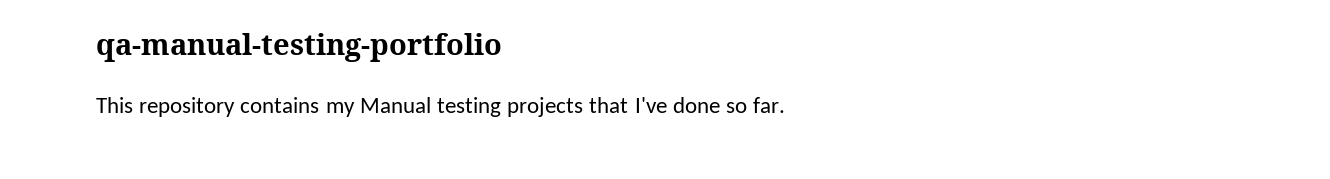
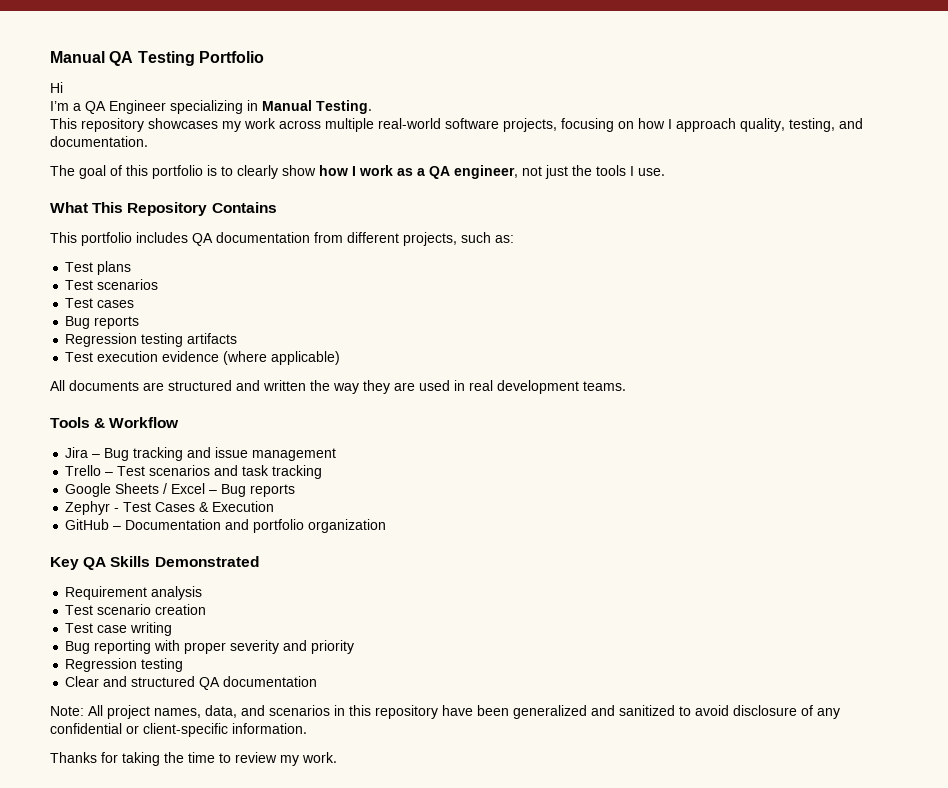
[96,33,502,62] [96,97,786,117] qa-manual-testing-portfolio // This repository contains my Manual testing projects that I've done so far. -> [50,51,264,66] [50,82,63,93] [50,100,372,114] [50,118,863,132] [50,136,148,147] [50,165,665,179] [50,202,277,216] [50,232,514,246] [65,261,132,275] [65,279,159,290] [65,298,135,308] [65,316,140,329] [65,333,238,347] [65,351,341,365] [50,380,626,394] [50,417,180,428] [65,447,337,461] [65,465,323,479] [65,483,296,497] [65,501,275,515] [65,519,387,533] [50,556,259,570] [65,586,203,600] [65,604,207,615] [65,622,173,636] [65,640,355,654] [65,658,184,672] [65,676,318,690] [50,705,840,719] [50,723,307,737] [50,752,337,766] Manual QA Testing Portfolio // Hi // I’m a QA Engineer specializing in Manual Testing. // This repository showcases my work across multiple real-world software projects, focusing on how I approach quality, testing, and documentation. // The goal of this portfolio is to clearly show how I work as a QA engineer, not just the tools I use. // What This Repository Contains // This portfolio includes QA documentation from different projects, such as: // Test plans // Test scenarios // Test cases // Bug reports // Regression testing artifacts // Test execution evidence (where applicable) // All documents are structured and written the way they are used in real development teams. // Tools & Workflow // Jira – Bug tracking and issue management // Trello – Test scenarios and task tracking // Google Sheets / Excel – Bug reports // Zephyr - Test Cases & Execution // GitHub – Documentation and portfolio organization // Key QA Skills Demonstrated // Requirement analysis // Test scenario creation // Test case writing // Bug reporting with proper severity and priority // Regression testing // Clear and structured QA documentation // Note: All project names, data, and scenarios in this repository have been generalized and sanitized to avoid disclosure of any confidential or client-specific information. // Thanks for taking the time to review my work.

